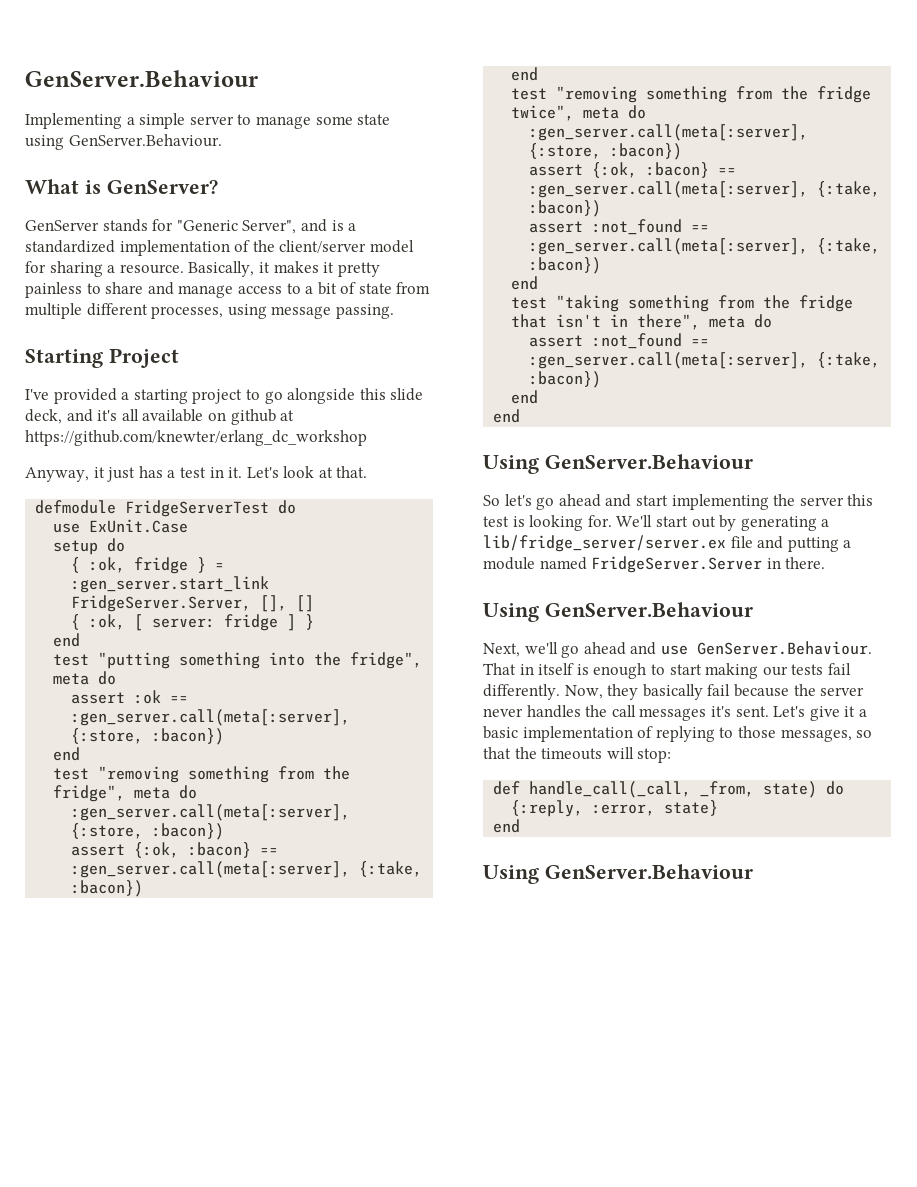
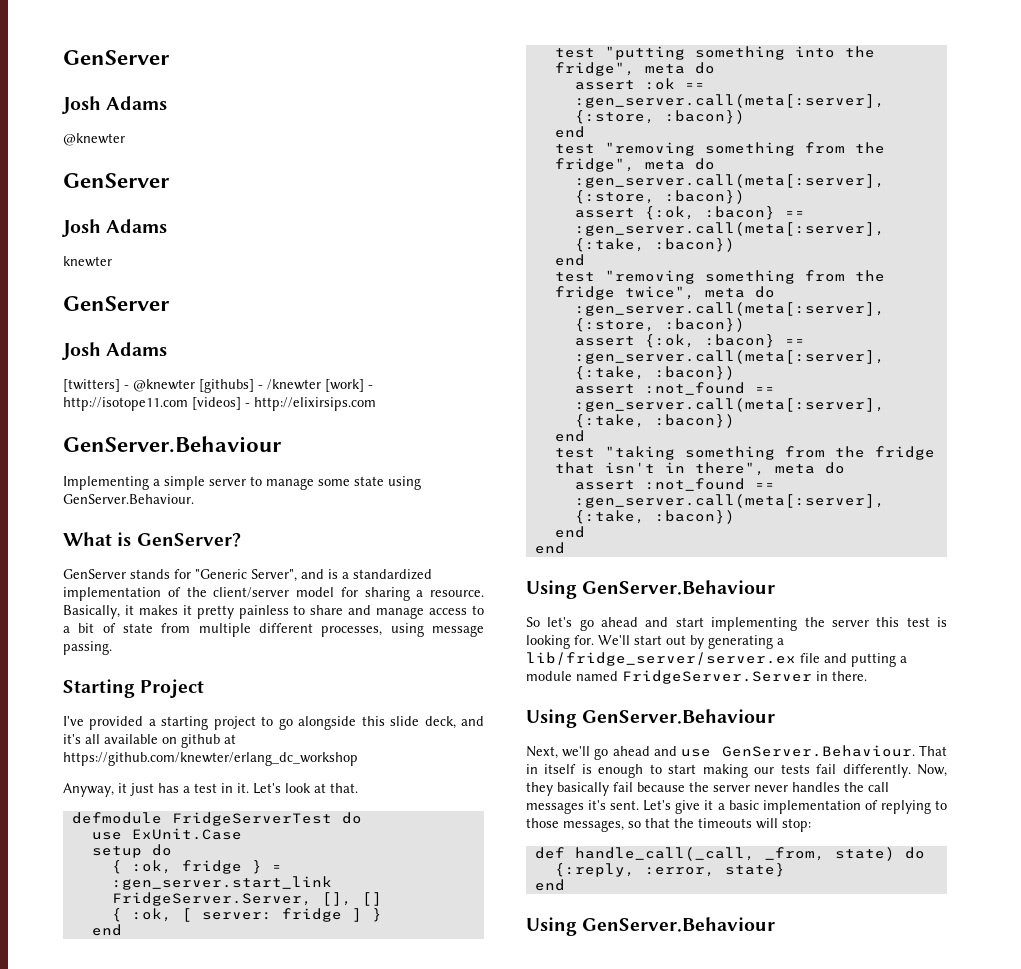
(25, 78) none -> [63,50,170,65] [62,96,168,114] [63,133,125,146] [63,173,170,188] [62,219,168,237] [63,256,112,267] [63,296,170,311] [62,342,168,360] [63,379,373,393] [63,397,376,411] GenServer // Josh Adams // @knewter // GenServer // Josh Adams // knewter // GenServer // Josh Adams // [twitters] - @knewter [githubs] - /knewter [work] - http://isotope11.com [videos] - http://elixirsips.com //

